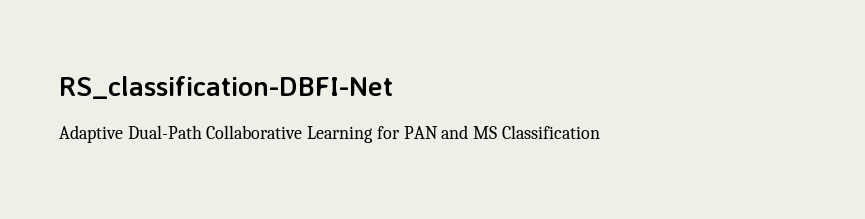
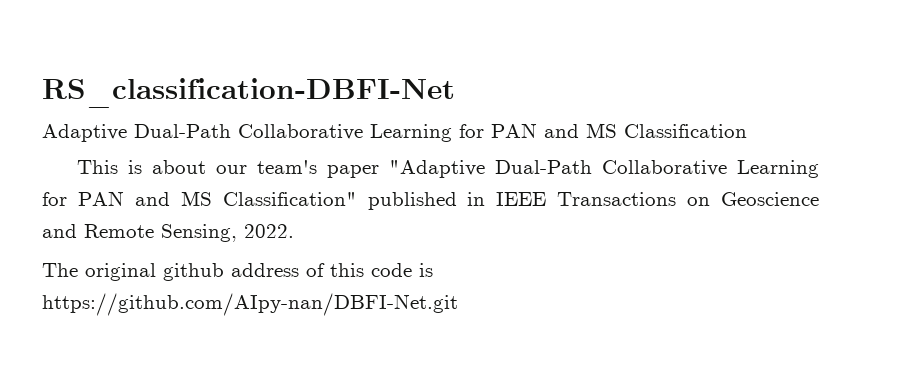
(600, 132) none -> [77,160,819,178] [42,191,819,210] [42,224,294,242] [42,263,433,281] [42,293,458,316] // This is about our team's paper "Adaptive Dual-Path Collaborative Learning for PAN and MS Classification" published in IEEE Transactions on Geoscience and Remote Sensing, 2022. // The original github address of this code is https://github.com/AIpy-nan/DBFI-Net.git

